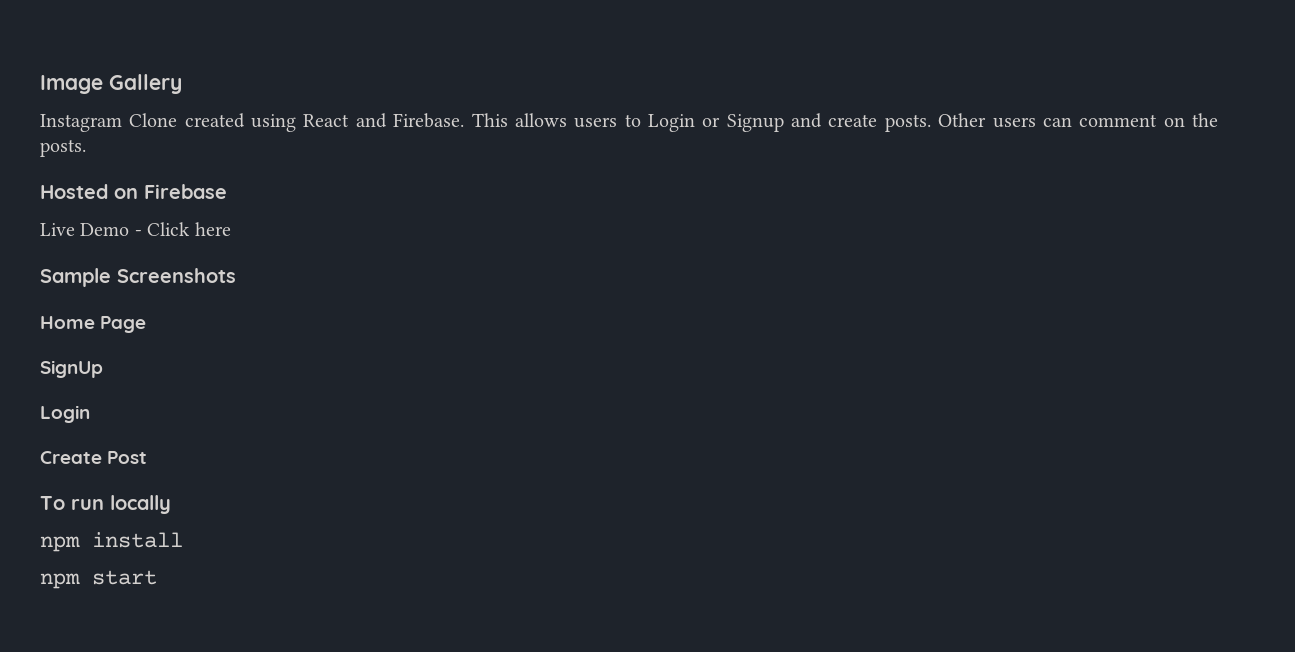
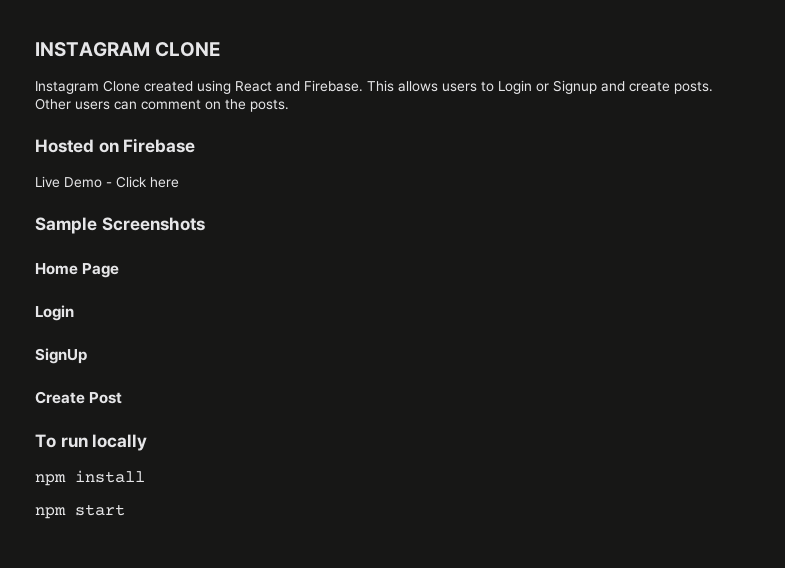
[40,74,182,94] Image Gallery -> [35,42,221,57] INSTAGRAM CLONE
(147, 324) none -> [35,305,74,321] // Login
[40,405,90,423] // Login -> (87, 356) none

